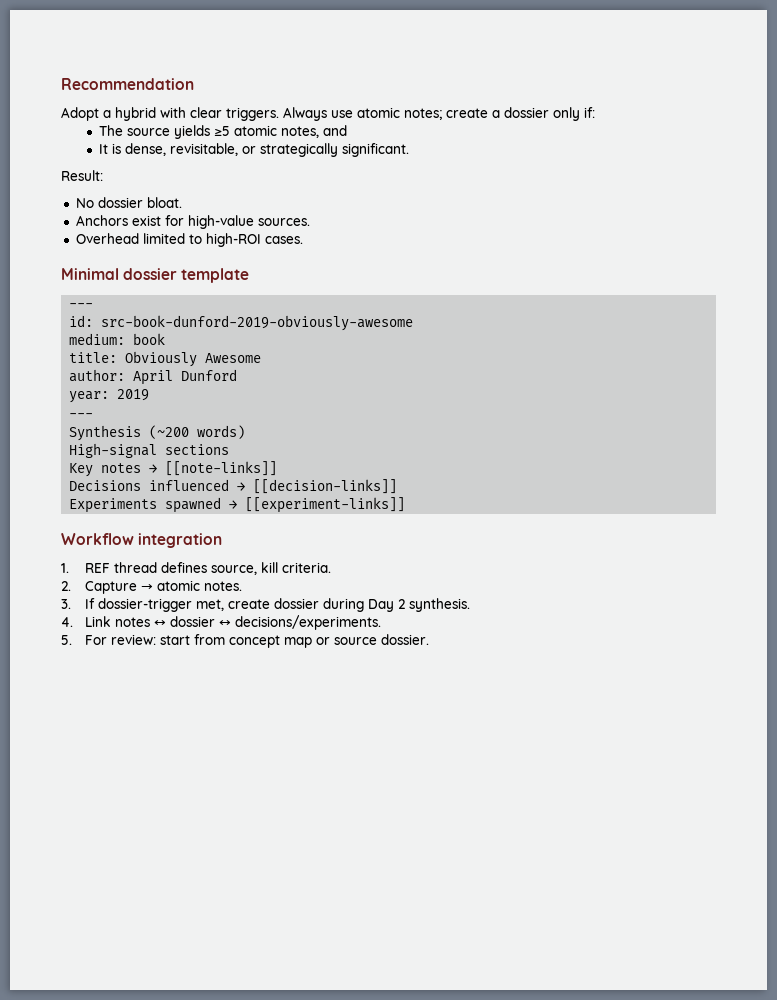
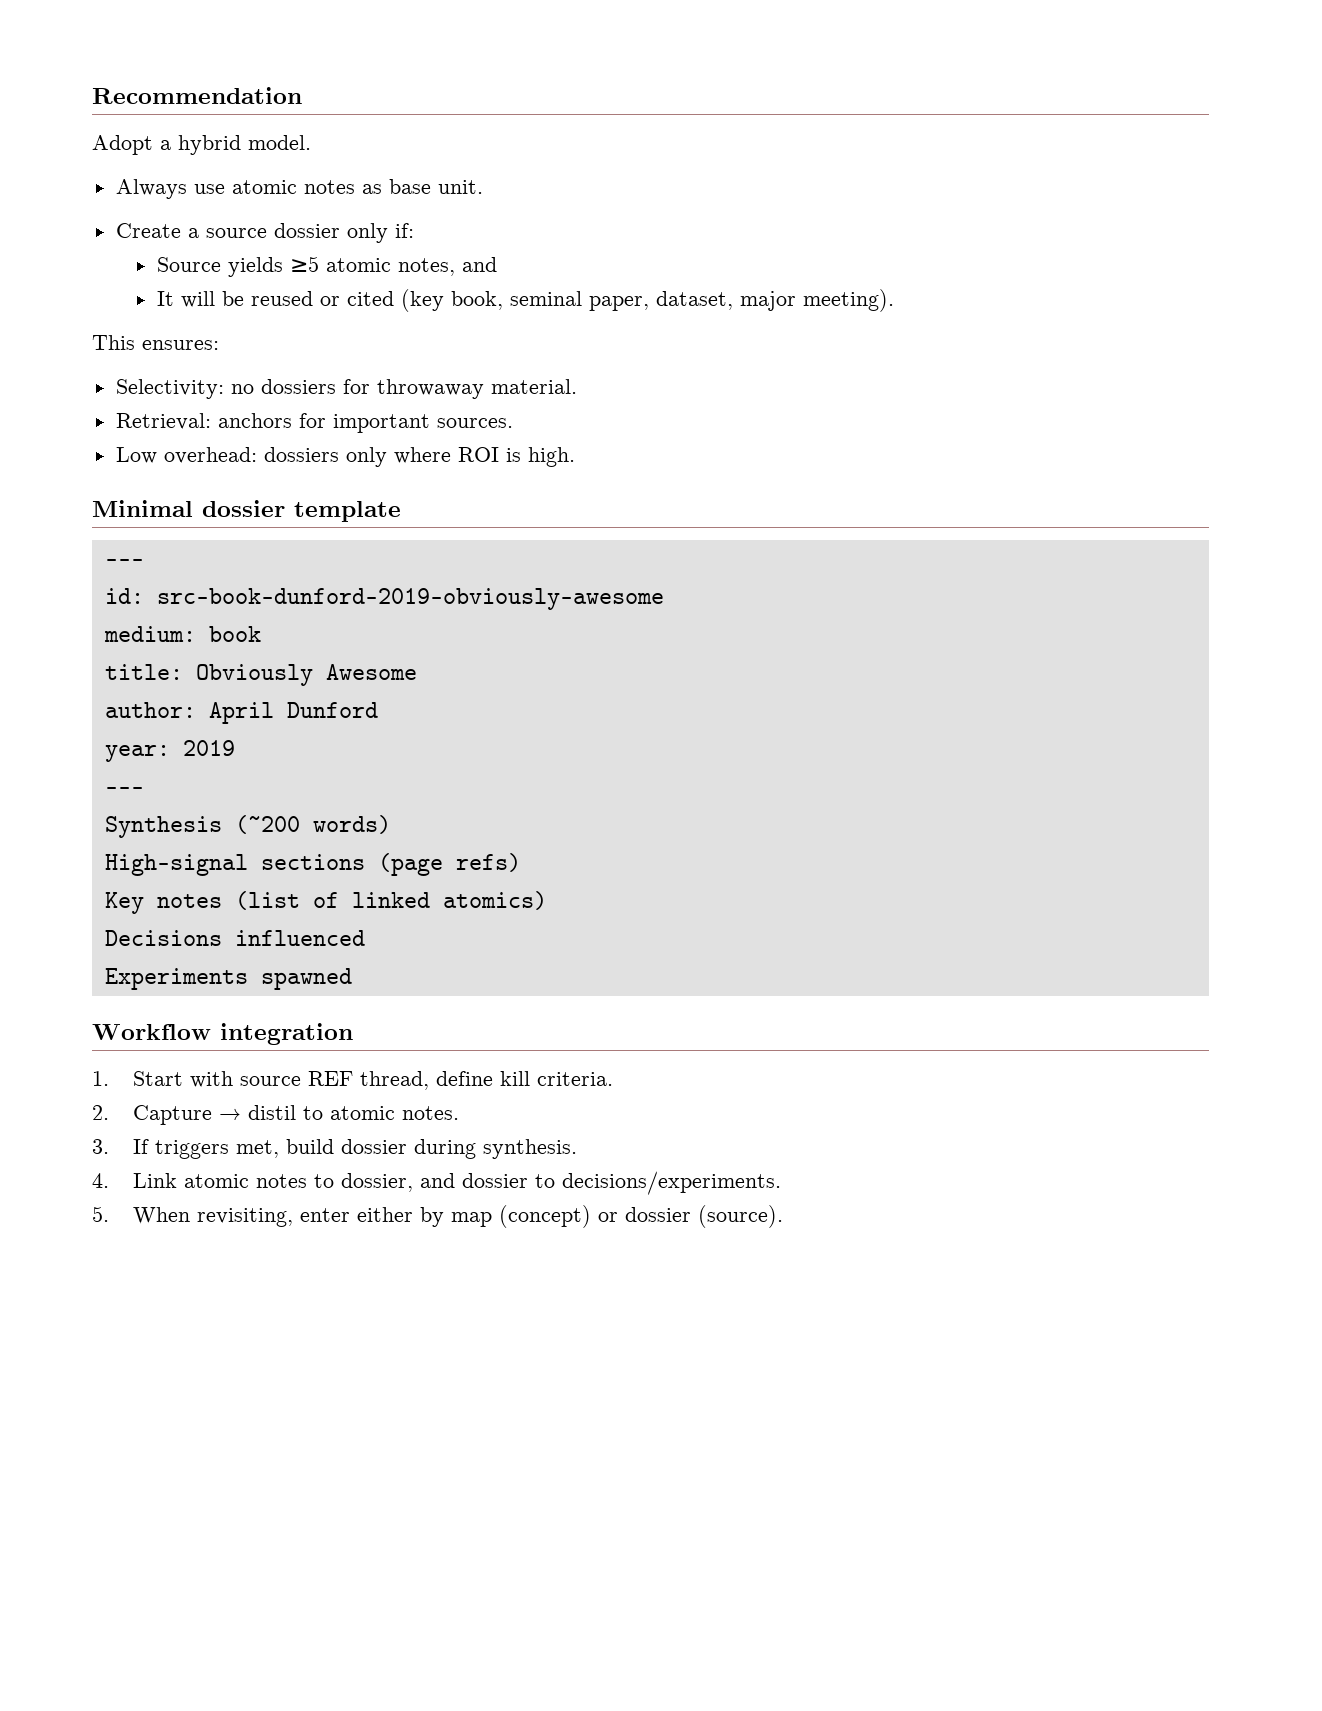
[160,107,500,121] with clear triggers. Always use atomic notes; create a -> [248,135,311,150] [115,179,483,199] [115,223,267,238] model. // Always use atomic notes as base unit. // Create a source
[99,125,171,136] The source -> [156,257,221,272] Source
[112,143,410,157] [61,170,103,181] [75,197,182,208] [75,215,310,229] [75,233,303,247] is dense, revisitable, or strategically significant. // Result: // No dossier bloat. // Anchors exist for high-value sources. // Overhead limited to high-ROI cases. -> [180,289,894,312] [92,335,219,350] [115,379,577,399] [115,413,513,433] [115,447,575,467] will be reused or cited (key book, seminal paper, dataset, major meeting). // This ensures: // Selectivity: no dossiers for throwaway material. // Retrieval: anchors for important sources. // Low overhead: dossiers only where ROI is high.
(230, 449) none -> [377,853,521,876] (page refs)
[149,461,278,476] → [[note-links]] -> [234,891,547,910] (list of linked atomics)
[237,479,398,494] → [[decision-links]] -> (365, 938) none
[229,497,406,513] → [[experiment-links]] -> (352, 979) none
[84,562,257,575] REF thread defines source, -> [132,1071,493,1090] Start with source REF thread, define
(153, 587) none -> [247,1105,323,1120] distil to
[97,598,470,612] [61,615,381,630] [61,634,429,648] dossier-trigger met, create dossier during Day 2 synthesis. // 4. Link notes ↔ dossier ↔ decisions/experiments. // 5. For review: start from concept map or source dossier. -> [154,1139,577,1159] [92,1171,781,1195] [92,1205,783,1228] triggers met, build dossier during synthesis. // 4. Link atomic notes to dossier, and dossier to decisions/experiments. // 5. When revisiting, enter either by map (concept) or dossier (source).

